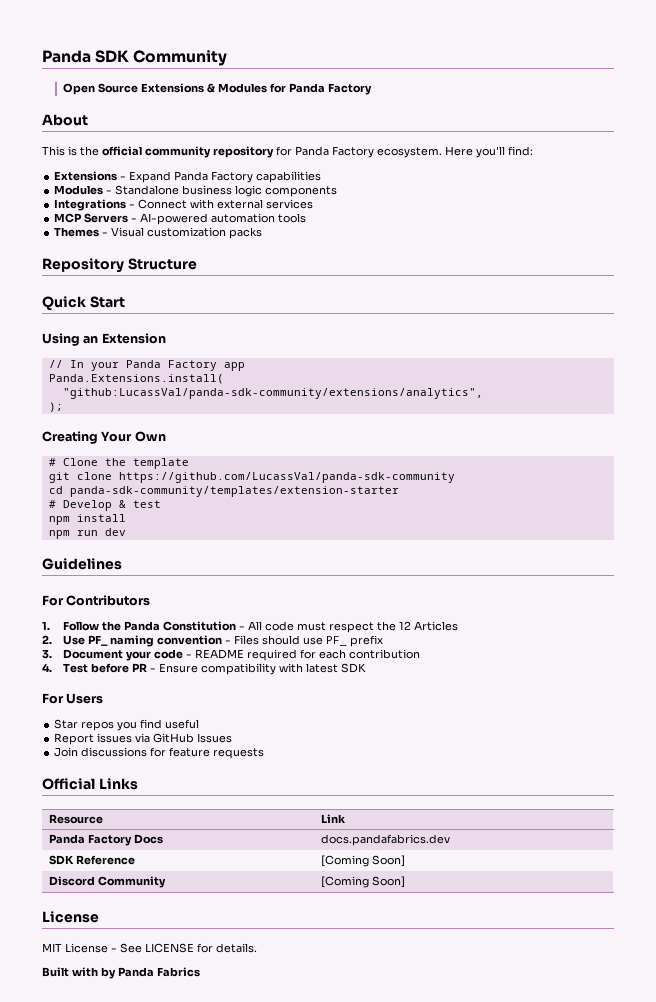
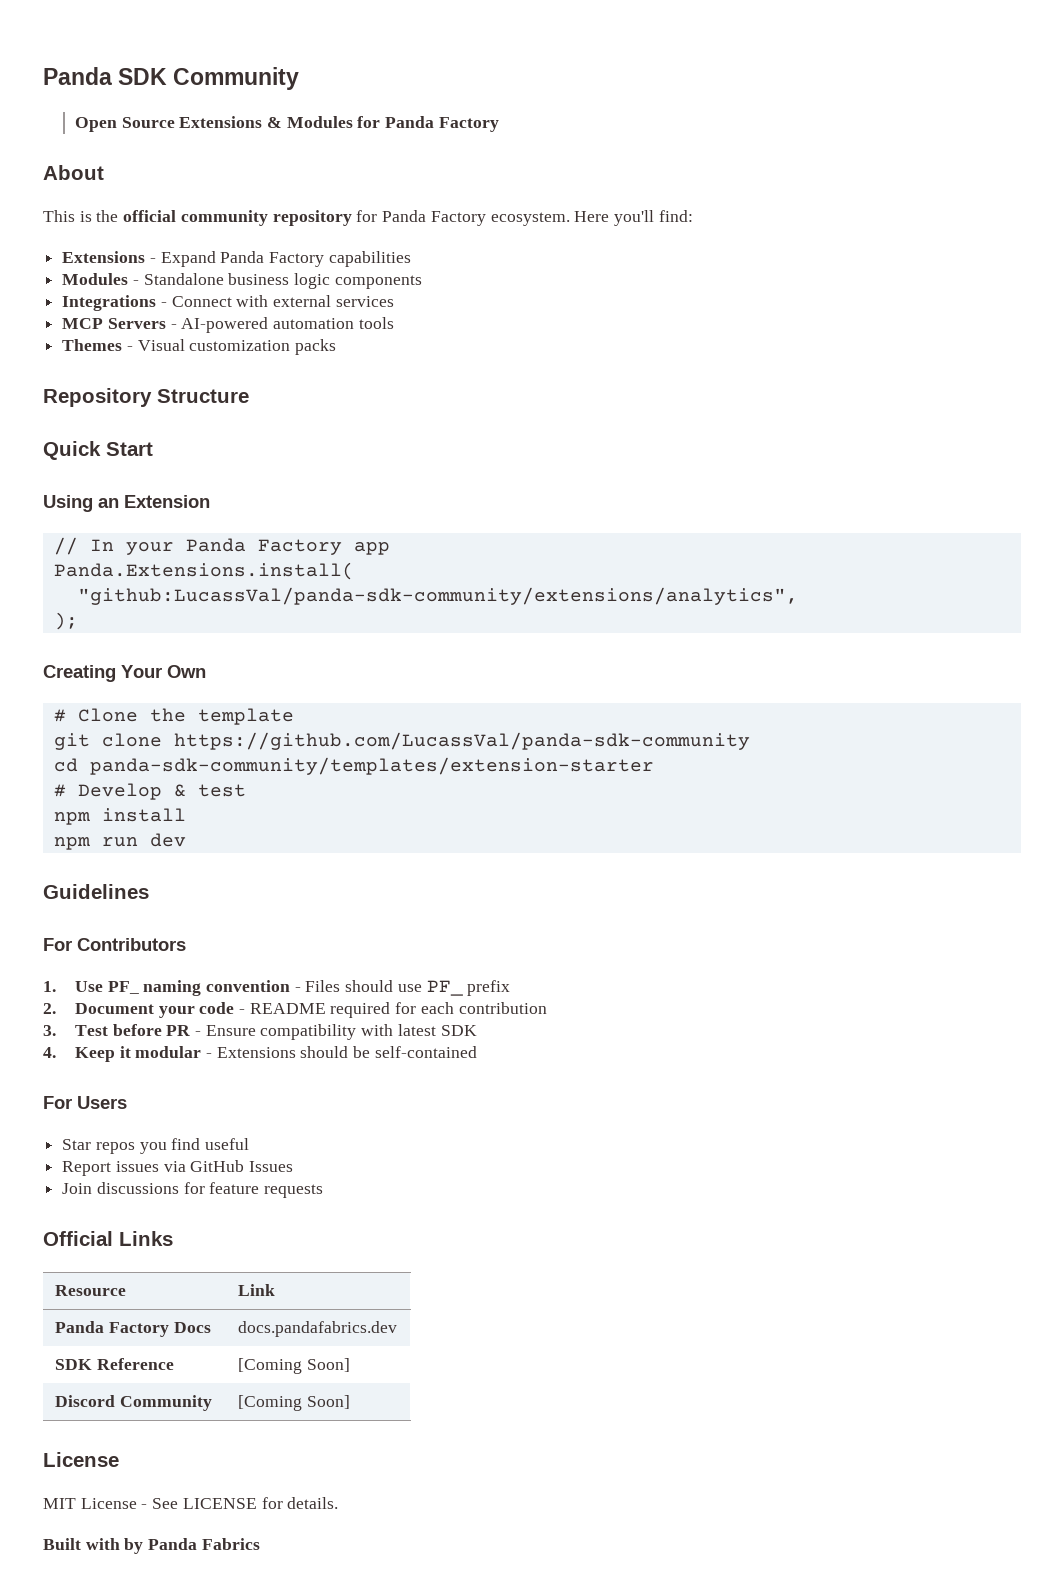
[62,621,458,633] [42,635,52,644] Follow the Panda Constitution - All code must respect the 12 Articles // 2. -> (56, 986) none
[42,649,52,659] 3. -> [43,1003,56,1014] 2.
[42,663,52,672] 4. -> [43,1025,56,1036] 3.
(366, 668) none -> [43,1046,477,1062] // 4. Keep it modular - Extensions should be self-contained

